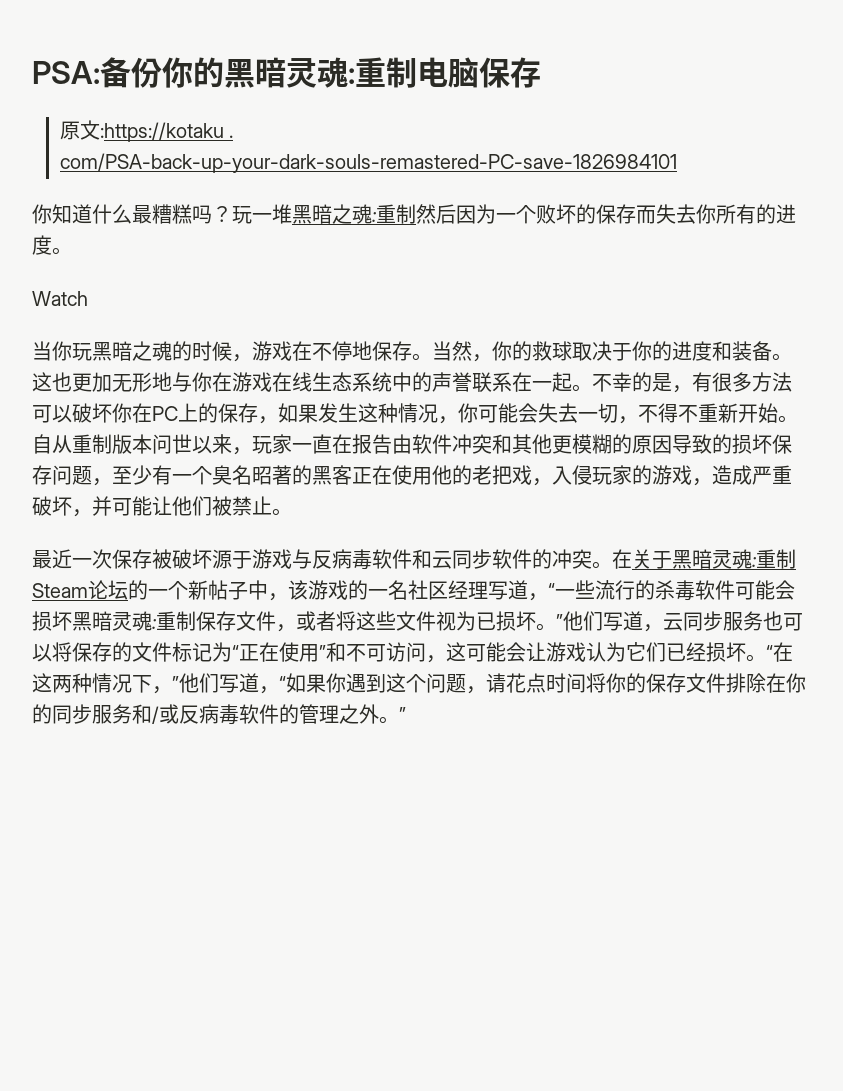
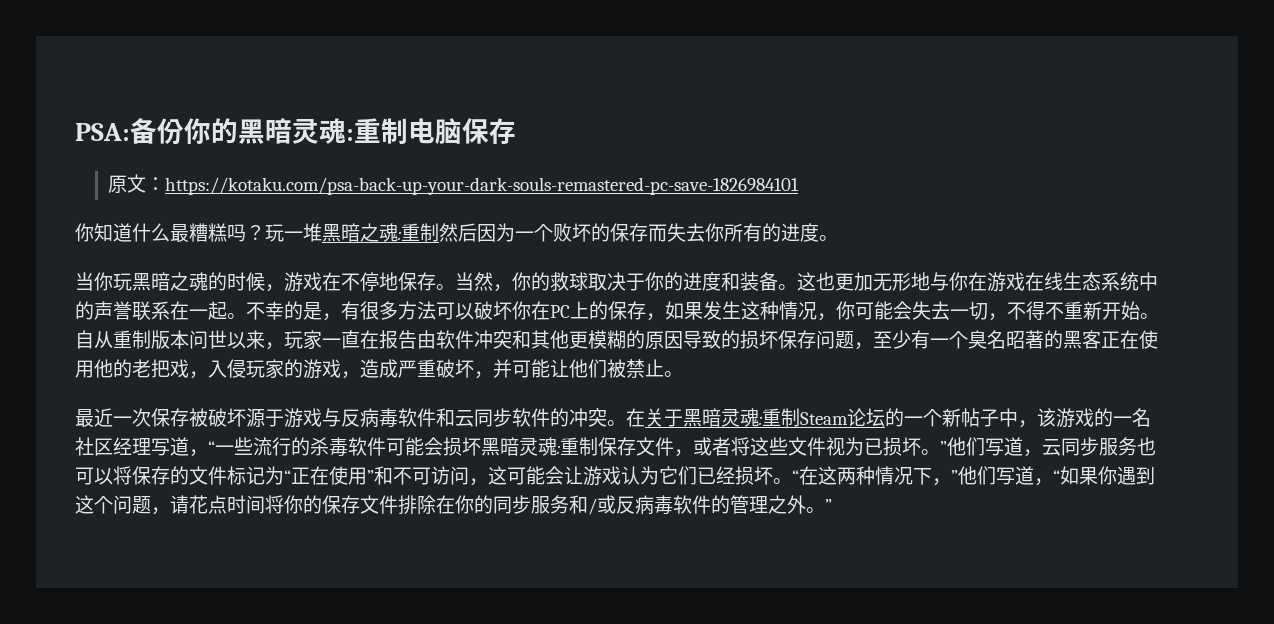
[99,122,234,142] [59,153,677,173] :https://kotaku . com/PSA-back-up-your-dark-souls-remastered-PC-save-1826984101 -> [146,177,800,195] ：https://kotaku.com/psa-back-up-your-dark-souls-remastered-pc-save-1826984101
[32,291,88,306] // Watch -> (838, 238) none

